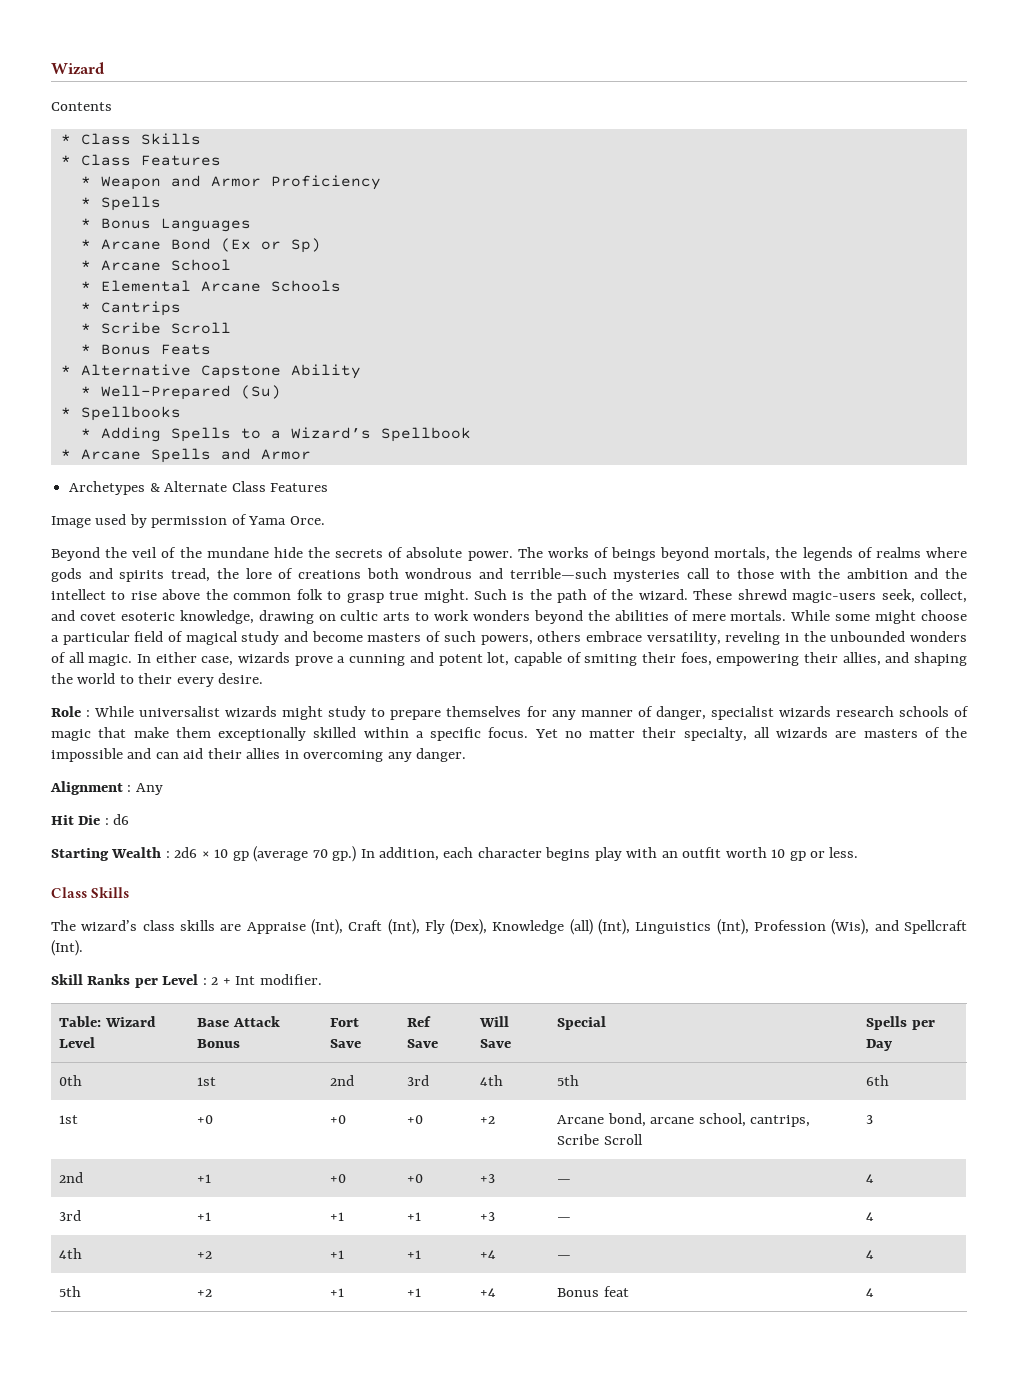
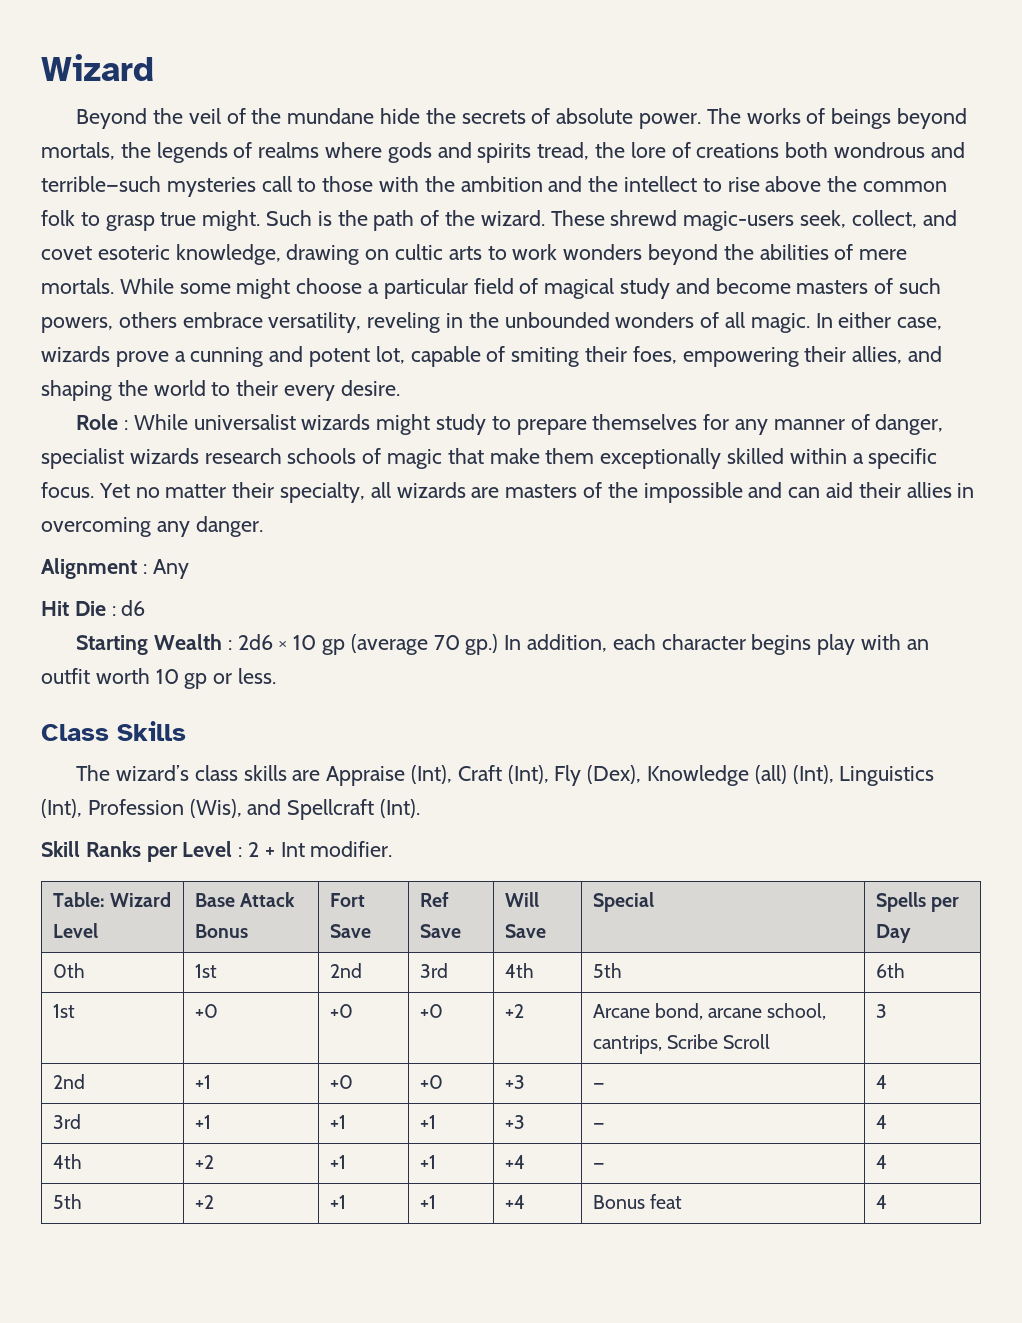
[51,62,105,75] [51,102,112,111] [60,133,201,145] [60,154,221,166] [80,175,381,190] [80,196,161,211] [80,218,251,232] [80,238,321,253] [80,259,231,271] [80,280,341,292] [80,301,181,316] [80,322,231,334] [80,344,211,355] [60,364,361,379] [80,385,281,400] [60,406,181,421] [80,427,471,442] [60,448,311,463] [69,481,328,495] [51,514,325,528] Wizard // Contents // * Class Skills // * Class Features // * Weapon and Armor Proficiency // * Spells // * Bonus Languages // * Arcane Bond (Ex or Sp) // * Arcane School // * Elemental Arcane Schools // * Cantrips // * Scribe Scroll // * Bonus Feats // * Alternative Capstone Ability // * Well-Prepared (Su) // * Spellbooks // * Adding Spells to a Wizard’s Spellbook // * Arcane Spells and Armor // Archetypes & Alternate Class Features // Image used by permission of Yama Orce. -> [41,54,154,81] Wizard

